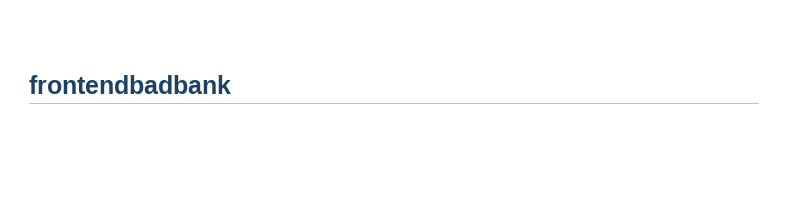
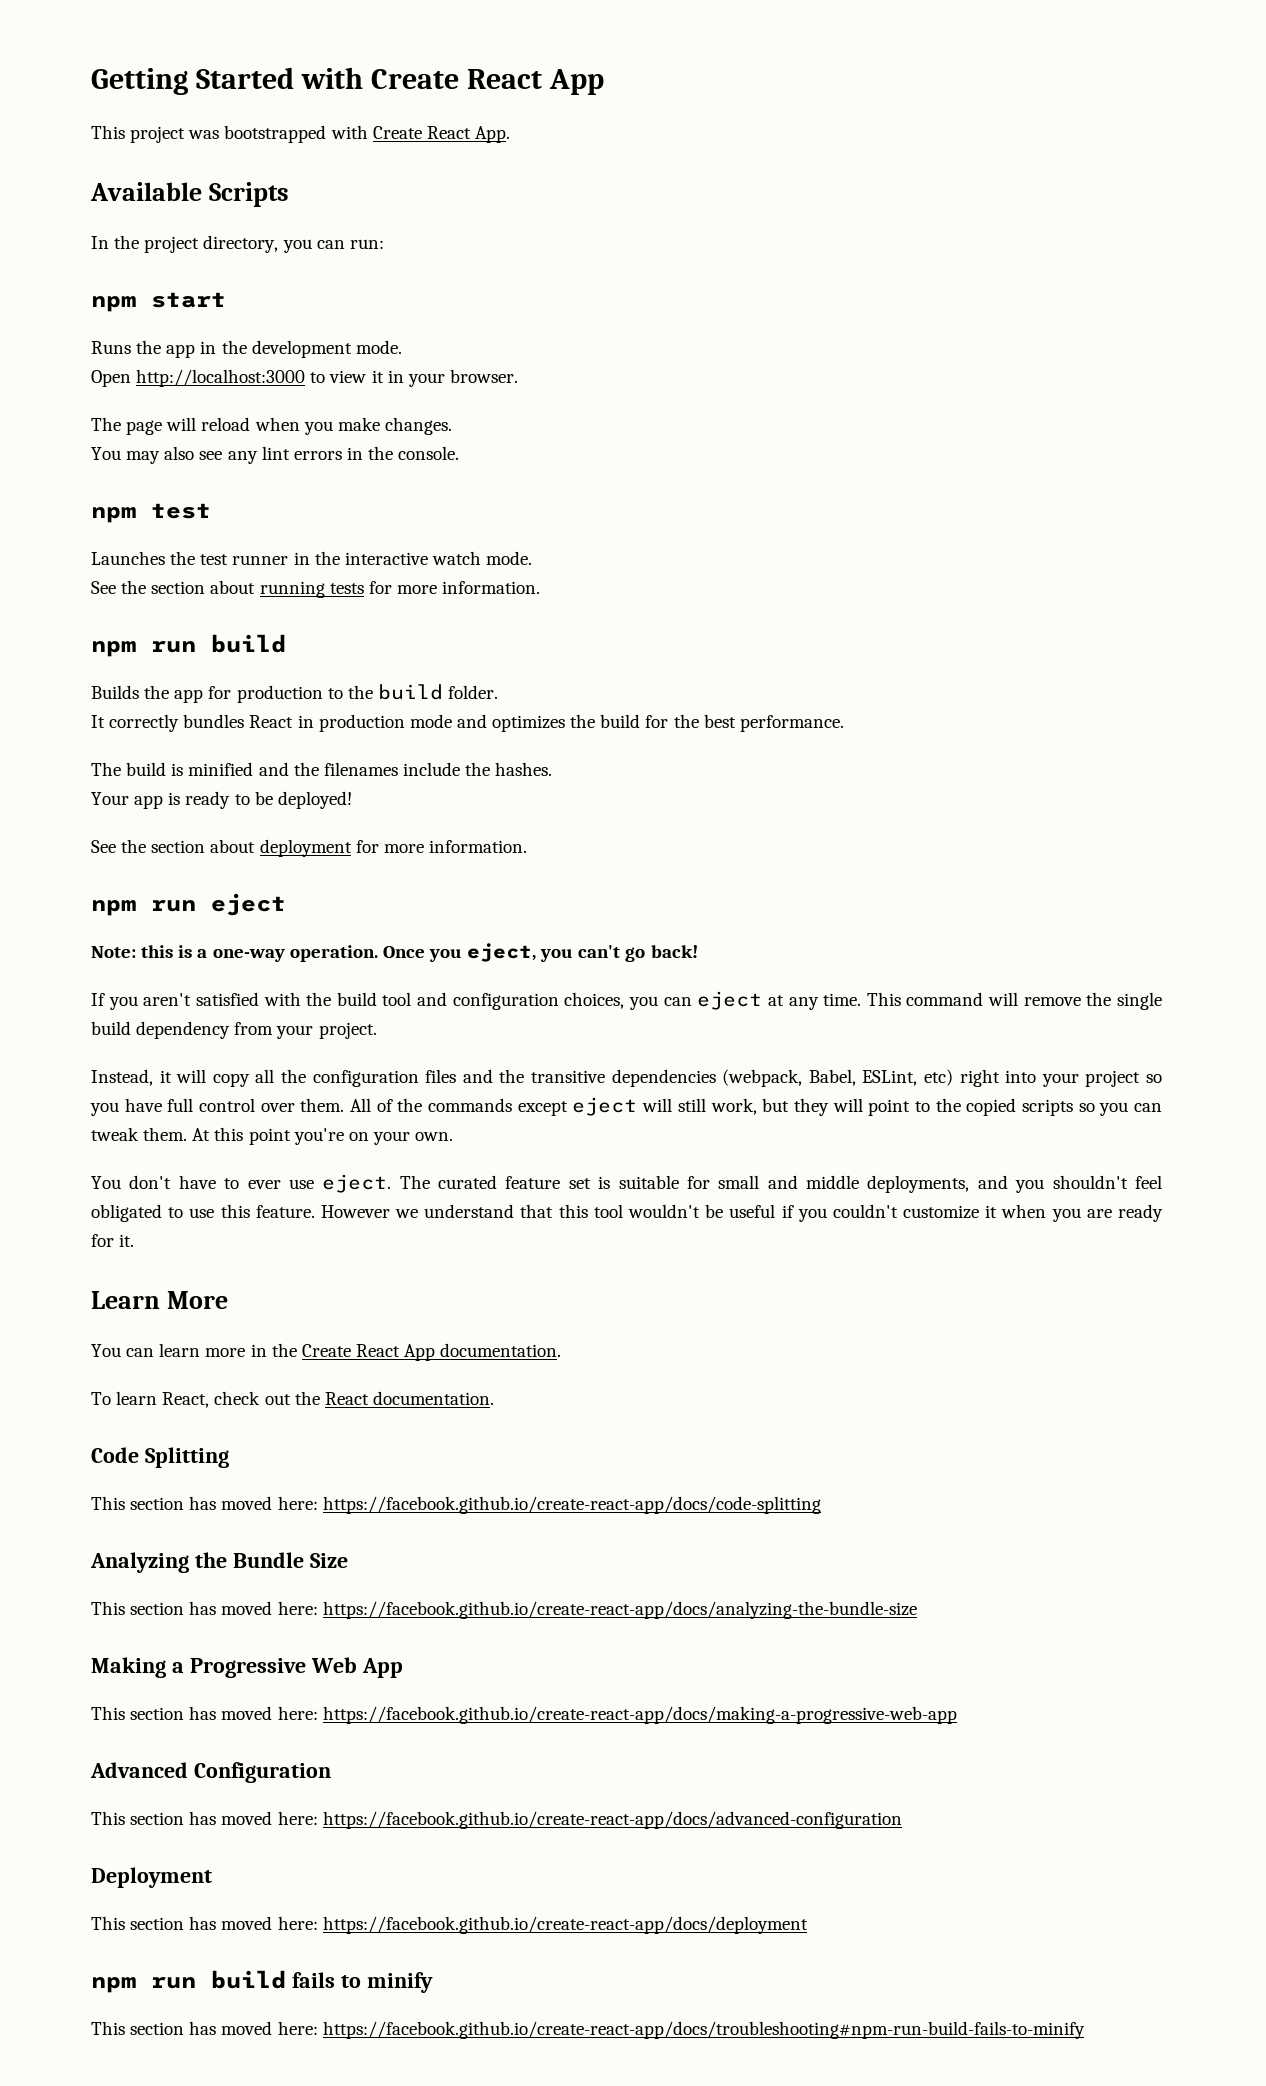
[29,75,231,94] frontendbadbank -> [91,67,604,95] [91,125,510,143] [90,182,289,207] [91,235,384,253] [91,292,226,312] [91,340,402,358] [91,369,518,387] [91,417,452,435] [91,446,460,464] [91,503,211,523] [91,551,533,565] [91,580,541,598] [91,634,286,657] [91,684,499,703] [91,714,844,732] [91,762,553,776] [91,791,352,809] [91,839,527,857] [91,893,286,916] [91,943,698,962] [91,991,1162,1010] [91,1021,377,1039] [91,1069,1163,1087] [90,1097,1162,1116] [91,1127,454,1145] [91,1174,1163,1193] [91,1204,1163,1222] [91,1234,135,1247] [91,1291,228,1309] [91,1343,562,1361] [91,1391,494,1408] [91,1447,229,1468] [91,1496,821,1514] [90,1552,348,1573] [91,1601,917,1619] [91,1657,403,1678] [91,1706,957,1724] [90,1762,331,1783] [91,1811,902,1829] [91,1867,212,1888] [91,1916,808,1934] [91,1970,433,1993] [91,2021,1085,2039] Getting Started with Create React App // This project was bootstrapped with Create React App. // Available Scripts // In the project directory, you can run: // npm start // Runs the app in the development mode. // Open http://localhost:3000 to view it in your browser. // The page will reload when you make changes. // You may also see any lint errors in the console. // npm test // Launches the test runner in the interactive watch mode. // See the section about running tests for more information. // npm run build // Builds the app for production to the build folder. // It correctly bundles React in production mode and optimizes the build for the best performance. // The build is minified and the filenames include the hashes. // Your app is ready to be deployed! // See the section about deployment for more information. // npm run eject // Note: this is a one-way operation. Once you eject, you can't go back! // If you aren't satisfied with the build tool and configuration choices, you can eject at any time. This command will remove the single build dependency from your project. // Instead, it will copy all the configuration files and the transitive dependencies (webpack, Babel, ESLint, etc) right into your project so you have full control over them. All of the commands except eject will still work, but they will point to the copied scripts so you can tweak them. At this point you're on your own. // You don't have to ever use eject. The curated feature set is suitable for small and middle deployments, and you shouldn't feel obligated to use this feature. However we understand that this tool wouldn't be useful if you couldn't customize it when you are ready for it. // Learn More // You can learn more in the Create React App documentation. // To learn React, check out the React documentation. // Code Splitting // This section has moved here: https://facebook.github.io/create-react-app/docs/code-splitting // Analyzing the Bundle Size // This section has moved here: https://facebook.github.io/create-react-app/docs/analyzing-the-bundle-size // Making a Progressive Web App // This section has moved here: https://facebook.github.io/create-react-app/docs/making-a-progressive-web-app // Advanced Configuration // This section has moved here: https://facebook.github.io/create-react-app/docs/advanced-configuration // Deployment // This section has moved here: https://facebook.github.io/create-react-app/docs/deployment // npm run build fails to minify // This section has moved here: https://facebook.github.io/create-react-app/docs/troubleshooting#npm-run-build-fails-to-minify

